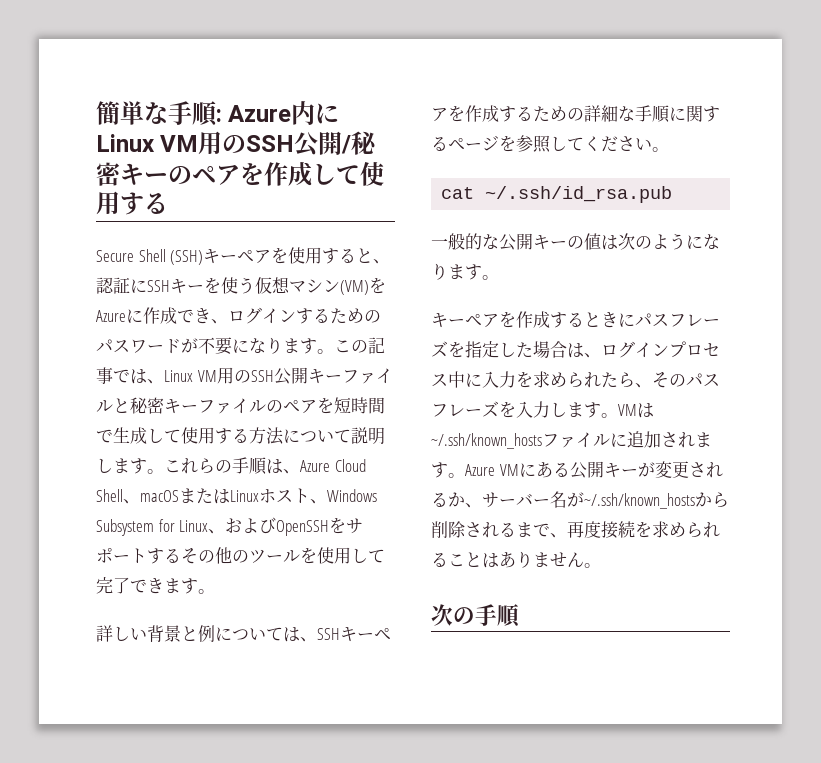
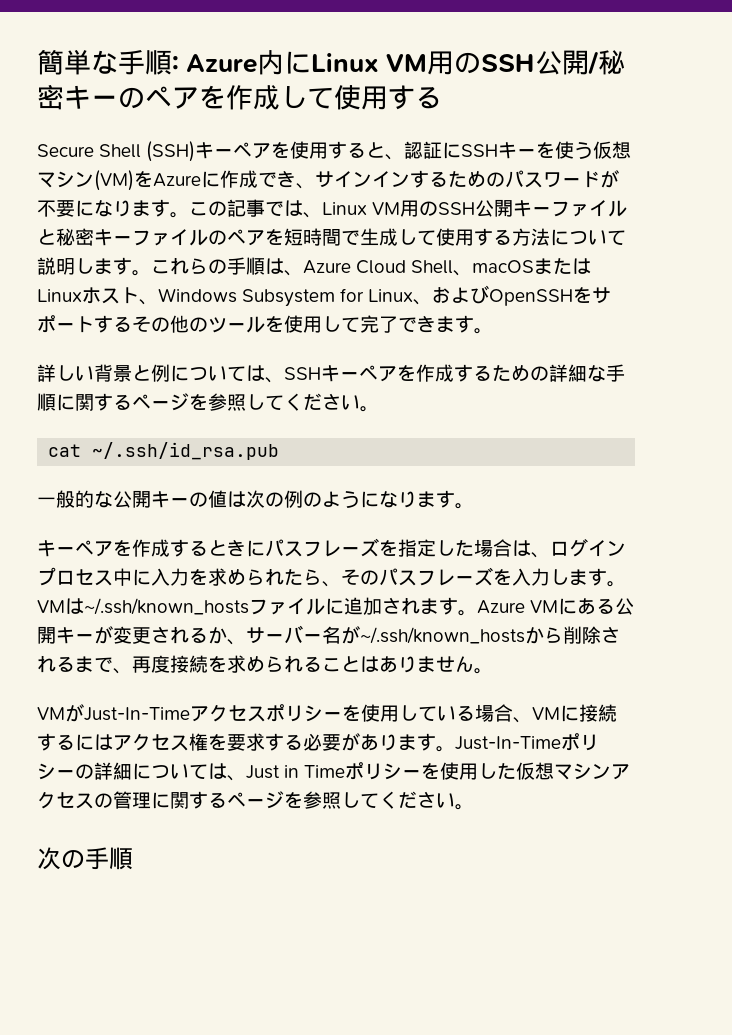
[228,307,262,324] ログ -> [315,171,372,188] サイン
(652, 242) none -> [284,490,322,508] 例の
(601, 565) none -> [37,704,617,723] [37,733,599,752] [37,762,631,781] [37,791,474,810] // VMがJust-In-Timeアクセスポリシーを使用している場合、VMに接続するにはアクセス権を要求する必要があります。Just-In-Timeポリシーの詳細については、Just in Timeポリシーを使用した仮想マシンアクセスの管理に関するページを参照してください。

